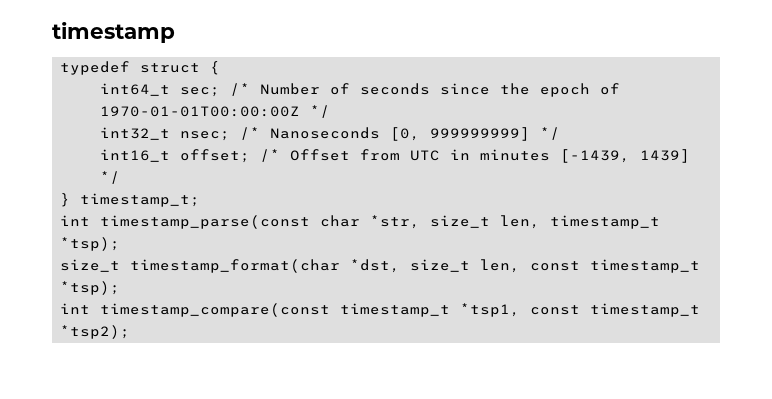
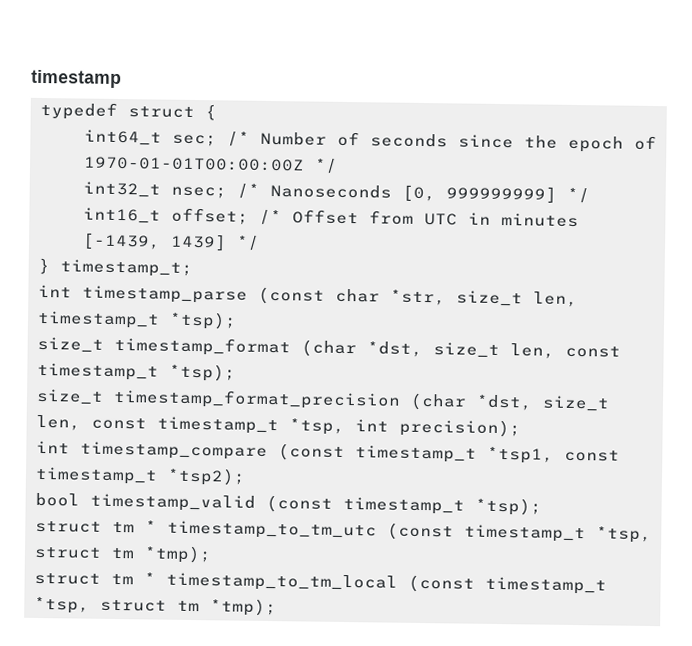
[100,215,311,229] timestamp_parse(const -> [81,285,325,305] timestamp_parse (const
[130,259,341,273] timestamp_format(char -> [113,336,357,358] timestamp_format (char
[60,303,331,317] int timestamp_compare(const -> [35,388,610,412] [35,414,521,438] [35,440,345,461] size_t timestamp_format_precision (char *dst, size_t len, const timestamp_t *tsp, int precision); // int timestamp_compare (const
(131, 332) none -> [34,492,542,516] [34,520,652,544] [33,545,212,564] [33,572,607,595] [33,596,277,617] // bool timestamp_valid (const timestamp_t *tsp); // struct tm * timestamp_to_tm_utc (const timestamp_t *tsp, struct tm *tmp); // struct tm * timestamp_to_tm_local (const timestamp_t *tsp, struct tm *tmp);

